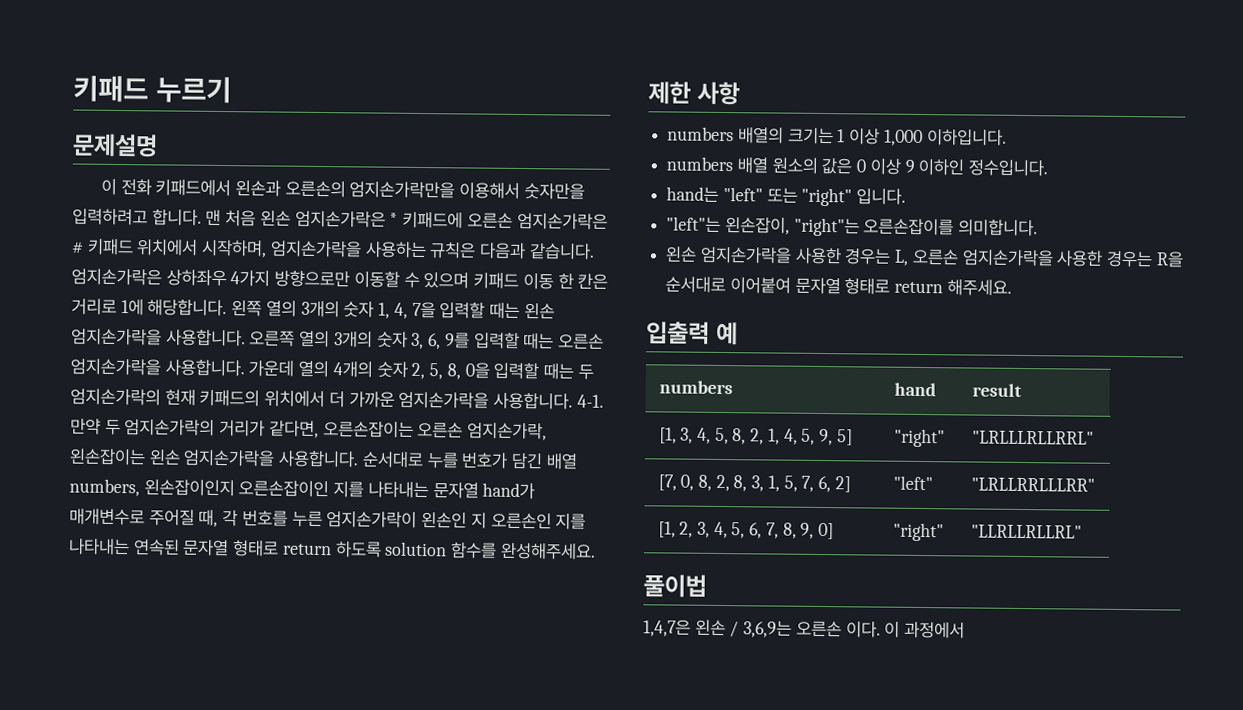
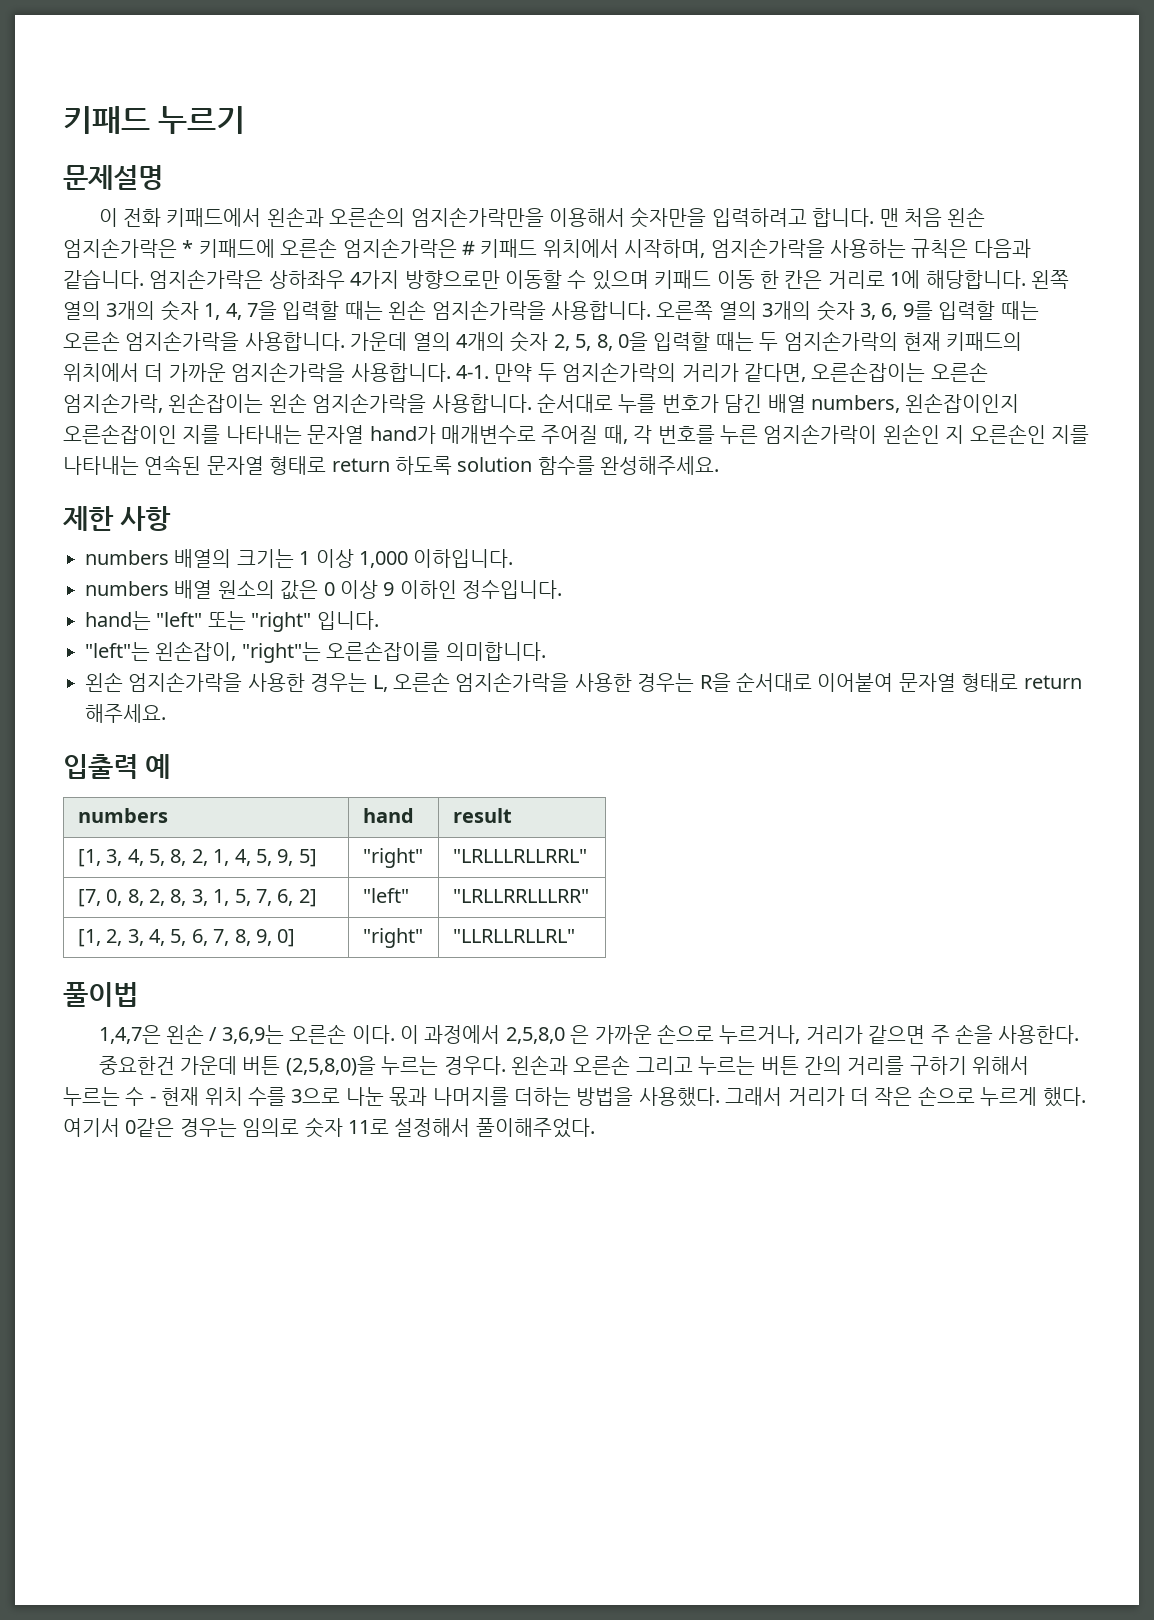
(966, 630) none -> [505,1024,1080,1044] [98,1055,1030,1076] [63,1086,1086,1107] [63,1117,595,1138] 2,5,8,0 은 가까운 손으로 누르거나, 거리가 같으면 주 손을 사용한다. // 중요한건 가운데 버튼 (2,5,8,0)을 누르는 경우다. 왼손과 오른손 그리고 누르는 버튼 간의 거리를 구하기 위해서 누르는 수 - 현재 위치 수를 3으로 나눈 몫과 나머지를 더하는 방법을 사용했다. 그래서 거리가 더 작은 손으로 누르게 했다. 여기서 0같은 경우는 임의로 숫자 11로 설정해서 풀이해주었다.

